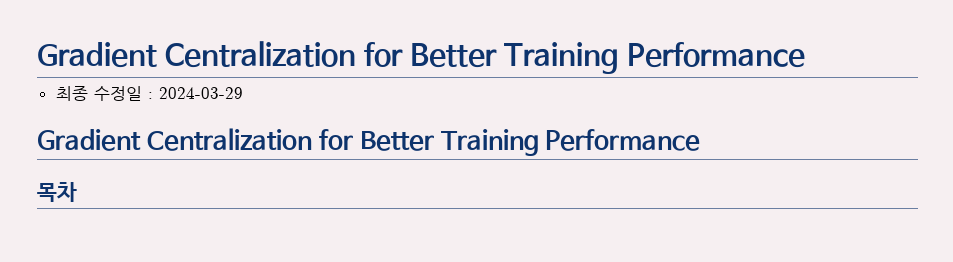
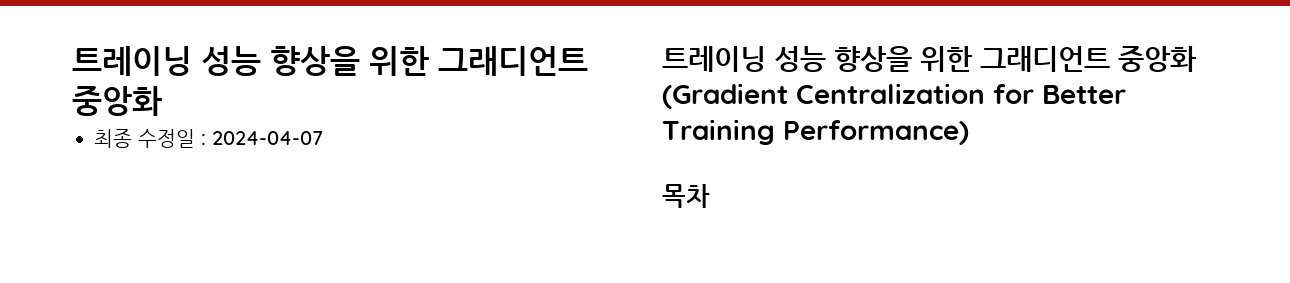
[37,41,805,74] [55,86,243,101] [37,128,701,156] Gradient Centralization for Better Training Performance // 최종 수정일 : 2024-03-29 // Gradient Centralization for Better Training Performance -> [72,46,588,76] [72,86,162,116] [94,129,323,148] [662,46,1197,72] [662,83,1126,109] [662,119,969,145] 트레이닝 성능 향상을 위한 그래디언트 중앙화 // 최종 수정일 : 2024-04-07 // 트레이닝 성능 향상을 위한 그래디언트 중앙화 (Gradient Centralization for Better Training Performance)

